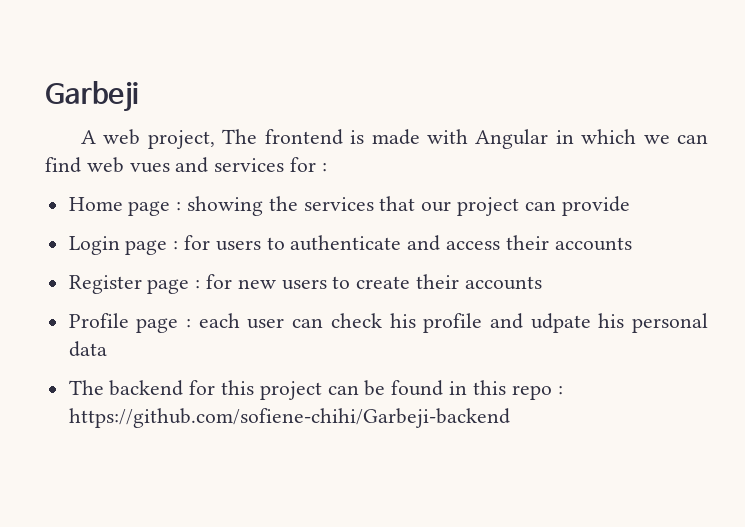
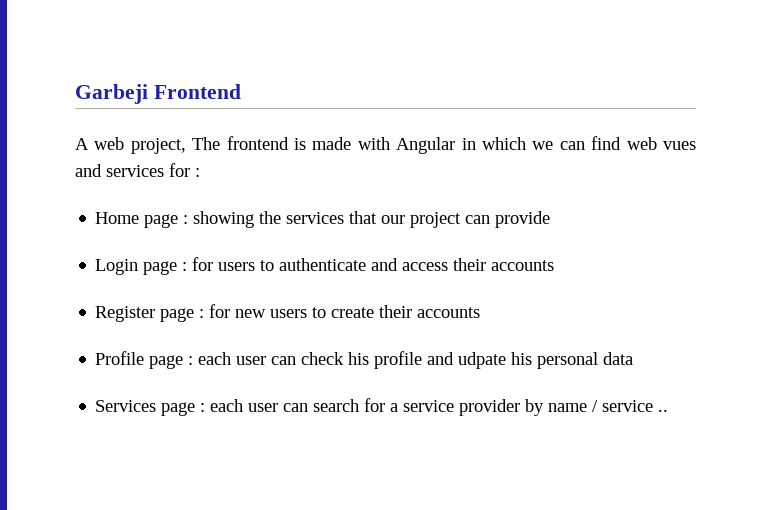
(139, 96) none -> [153,84,241,99] Frontend
[68,380,563,400] [68,408,510,428] The backend for this project can be found in this repo : https://github.com/sofiene-chihi/Garbeji-backend -> [95,398,669,416] Services page : each user can search for a service provider by name / service ..

